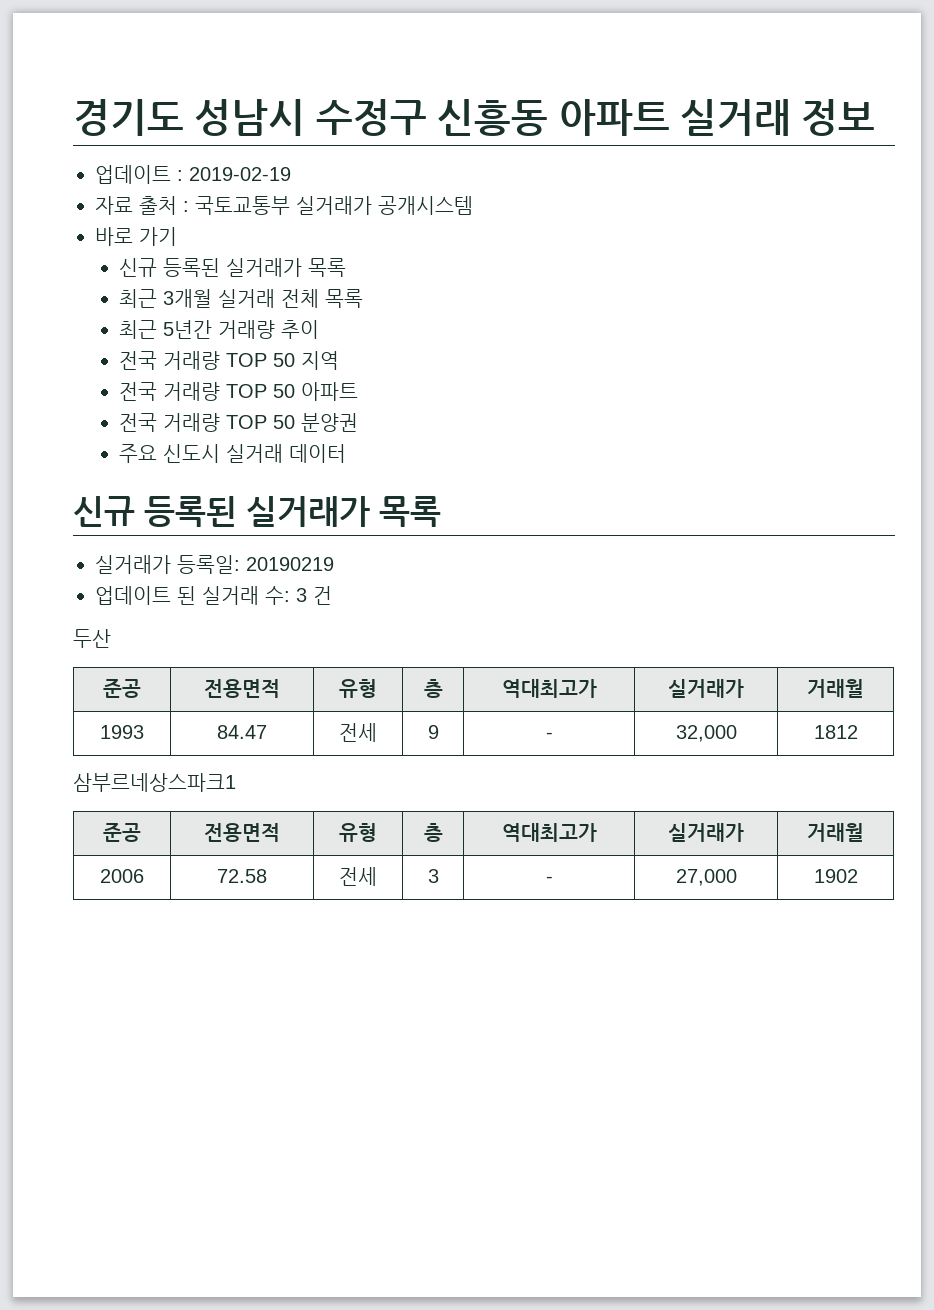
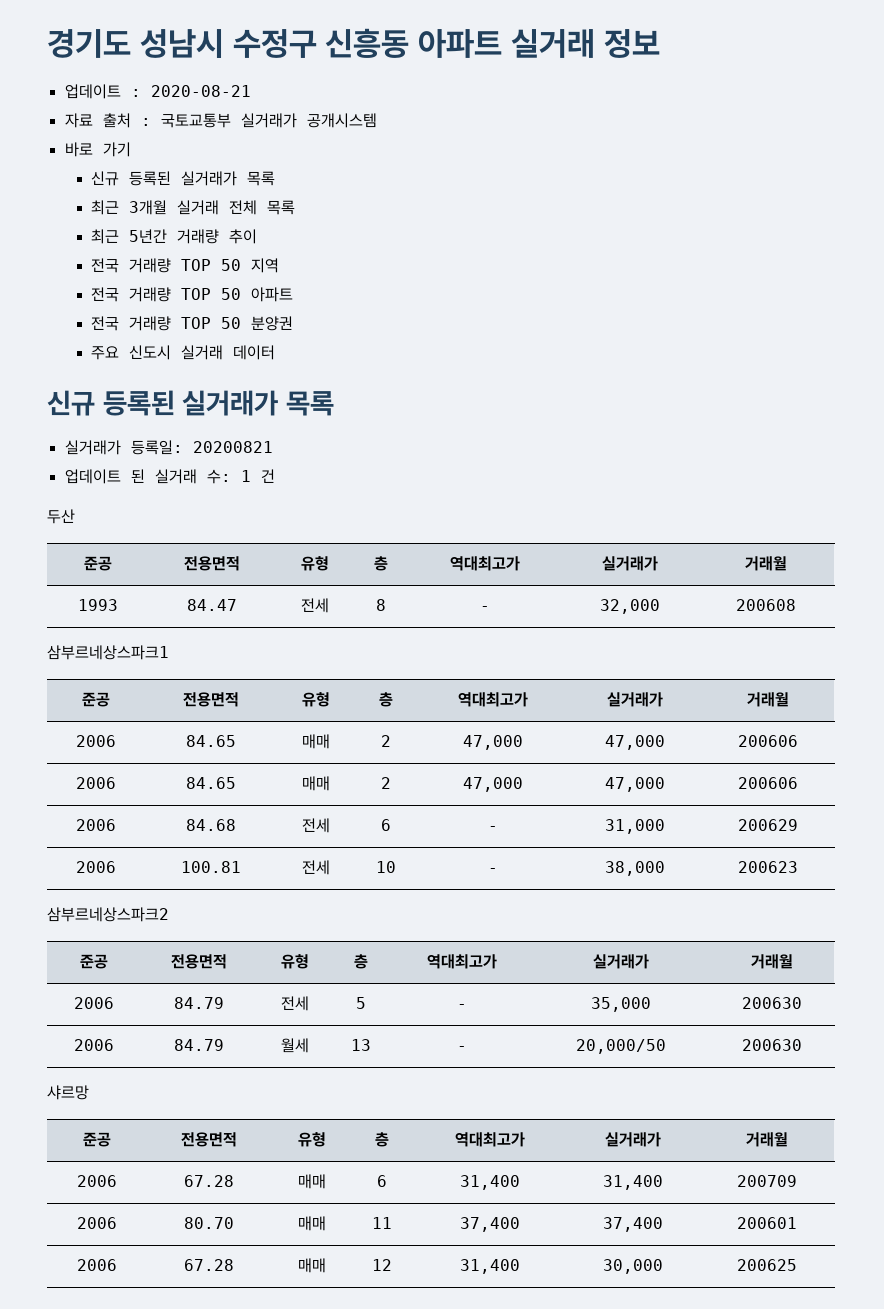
[189,167,291,181] 2019-02-19 -> [150,85,251,97] 2020-08-21
[246,557,334,571] 20190219 -> [192,441,273,453] 20200821
[296,588,307,602] 3 -> [240,470,251,482] 1
[427,725,439,739] 9 -> [376,599,386,611] 8
[813,725,858,739] 1812 -> [736,599,796,611] 200608
[217,869,267,883] [339,867,377,886] [427,869,439,883] [545,876,553,883] [675,869,737,886] [813,869,858,883] 72.58 | 전세 | 3 | - | 27,000 | 1902 -> [186,735,237,747] [302,734,330,749] [381,735,391,747] [463,735,523,750] [605,735,665,750] [738,735,798,747] [76,777,116,789] [186,777,237,789] [302,776,330,791] [381,777,391,789] [463,777,523,792] [605,777,665,792] [738,777,798,789] [76,819,116,831] [186,819,237,831] [302,818,330,833] [381,819,391,831] [488,826,498,831] [605,819,665,834] [738,819,798,831] [76,861,116,873] [181,861,241,873] [302,860,330,875] [376,861,396,873] [488,868,498,873] [605,861,665,876] [738,861,798,873] [47,907,169,922] [79,954,108,969] [171,954,227,969] [281,954,309,969] [354,954,368,969] [426,954,497,969] [592,954,649,969] [750,954,793,969] [73,997,114,1009] [174,997,224,1009] [281,996,309,1011] [356,997,366,1009] [456,1004,467,1009] [590,997,651,1012] [741,997,802,1009] [73,1039,114,1051] [174,1039,224,1051] [281,1038,309,1053] [351,1039,371,1051] [456,1046,467,1051] [575,1039,666,1054] [741,1039,802,1051] [47,1085,89,1100] [82,1132,111,1147] [181,1132,237,1147] [297,1132,326,1147] [375,1132,389,1147] [454,1132,525,1147] [604,1132,661,1147] [746,1132,788,1147] [76,1175,117,1187] [184,1175,235,1187] [297,1174,326,1189] [377,1175,387,1187] [459,1175,520,1190] [602,1175,663,1190] [737,1175,797,1187] [76,1217,117,1229] [184,1217,235,1229] [297,1216,326,1231] [372,1217,392,1229] [459,1217,520,1232] [602,1217,663,1232] [737,1217,797,1229] [76,1259,117,1271] [184,1259,235,1271] [297,1258,326,1273] [372,1259,392,1271] [459,1259,520,1274] [602,1259,663,1274] [737,1259,797,1271] 84.65 | 매매 | 2 | 47,000 | 47,000 | 200606 // 2006 | 84.65 | 매매 | 2 | 47,000 | 47,000 | 200606 // 2006 | 84.68 | 전세 | 6 | - | 31,000 | 200629 // 2006 | 100.81 | 전세 | 10 | - | 38,000 | 200623 // 삼부르네상스파크2 // 준공 | 전용면적 | 유형 | 층 | 역대최고가 | 실거래가 | 거래월 // 2006 | 84.79 | 전세 | 5 | - | 35,000 | 200630 // 2006 | 84.79 | 월세 | 13 | - | 20,000/50 | 200630 // 샤르망 // 준공 | 전용면적 | 유형 | 층 | 역대최고가 | 실거래가 | 거래월 // 2006 | 67.28 | 매매 | 6 | 31,400 | 31,400 | 200709 // 2006 | 80.70 | 매매 | 11 | 37,400 | 37,400 | 200601 // 2006 | 67.28 | 매매 | 12 | 31,400 | 30,000 | 200625

